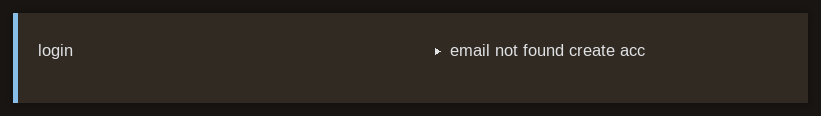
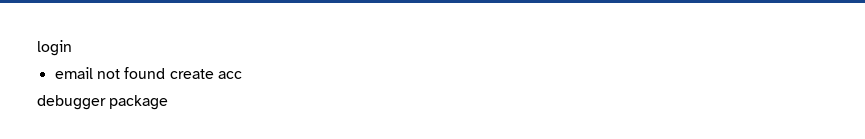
(646, 51) none -> [37,95,169,110] // debugger package

